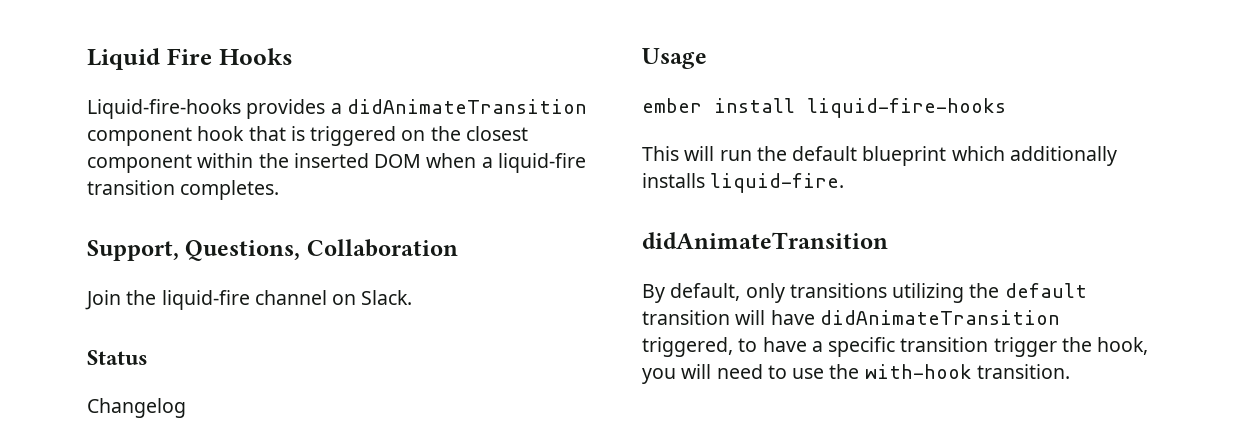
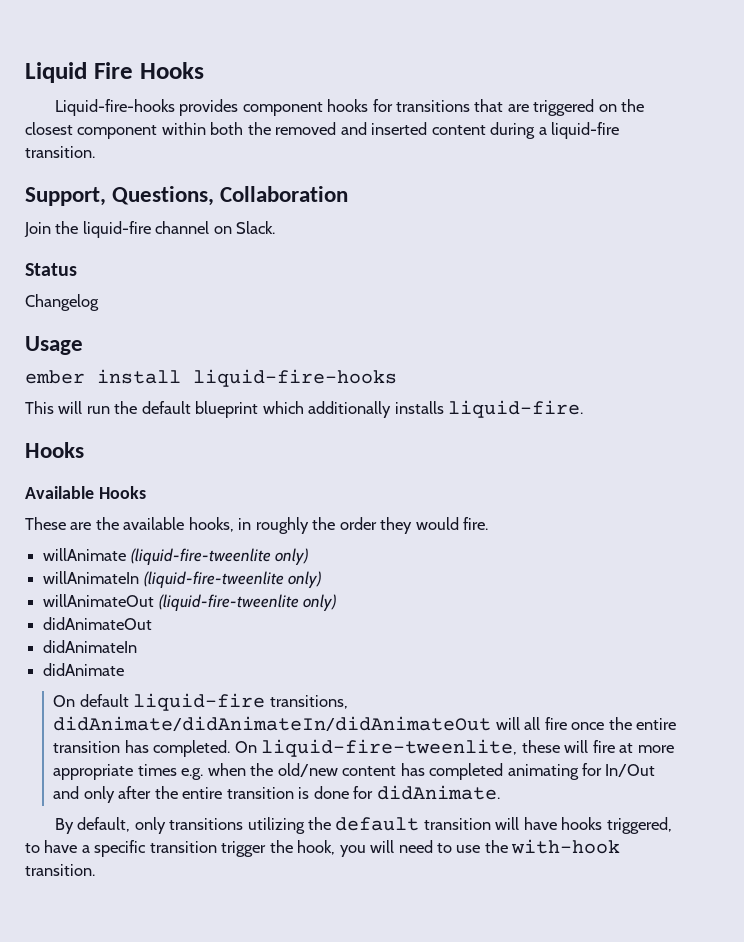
[330,99,587,114] [87,126,305,146] a didAnimateTransition component hook that is -> [242,99,529,116] component hooks for transitions that are
[258,153,586,173] [87,180,280,200] the inserted DOM when a liquid-fire transition completes. -> [210,122,620,139] [25,146,95,158] both the removed and inserted content during a liquid-fire transition.
[642,232,888,249] didAnimateTransition -> [25,442,84,458] [25,486,146,499] [25,517,489,534] [43,548,309,565] [43,571,322,588] [43,594,337,611] [43,617,153,630] [43,640,138,653] [43,663,125,676] [53,693,348,711] [53,716,677,731] [53,739,674,757] [53,763,656,780] [53,785,500,803] Hooks // Available Hooks // These are the available hooks, in roughly the order they would fire. // willAnimate (liquid-fire-tweenlite only) // willAnimateIn (liquid-fire-tweenlite only) // willAnimateOut (liquid-fire-tweenlite only) // didAnimateOut // didAnimateIn // didAnimate // On default liquid-fire transitions, didAnimate/didAnimateIn/didAnimateOut will all fire once the entire transition has completed. On liquid-fire-tweenlite, these will fire at more appropriate times e.g. when the old/new content has completed animating for In/Out and only after the entire transition is done for didAnimate.
[819,310,1060,325] didAnimateTransition -> [561,817,603,830] hooks

